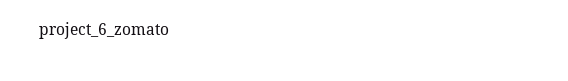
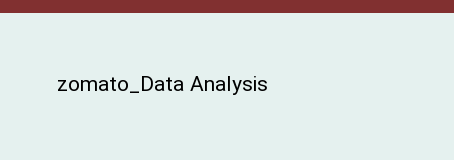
[39,22,169,39] project_6_zomato -> [57,76,268,95] zomato_Data Analysis

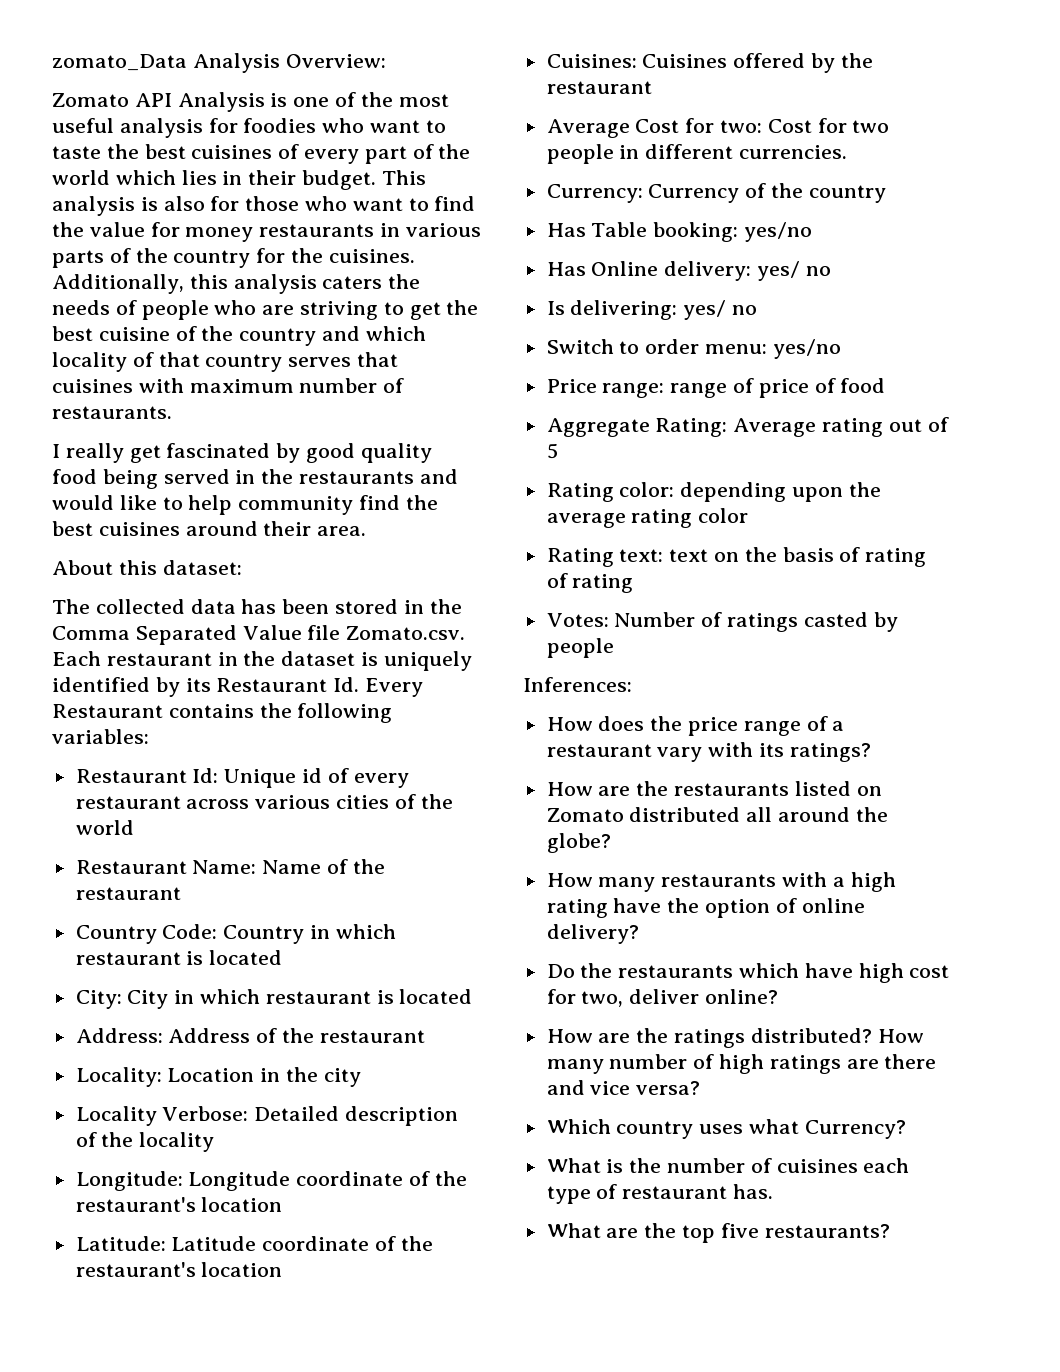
(268, 85) none -> [285,54,386,68] [52,92,449,112] [52,118,446,138] [52,144,471,164] [52,170,426,190] [52,196,476,216] [52,222,481,242] [52,248,415,268] [52,274,421,294] [52,300,479,320] [52,326,426,346] [52,352,399,372] [52,378,405,393] [52,406,172,419] [52,443,432,463] [52,469,458,489] [52,495,438,515] [52,521,367,536] [52,560,242,575] [52,599,462,614] [52,625,466,645] [52,651,472,671] [52,677,424,697] [52,703,393,723] [52,729,149,744] [75,768,409,788] [75,794,453,809] [75,820,134,835] [75,859,385,874] [75,887,181,900] [75,924,396,944] [75,950,283,965] [75,989,473,1009] [75,1028,425,1043] [75,1067,361,1087] [75,1106,459,1126] [75,1132,215,1152] [75,1171,467,1191] [75,1197,283,1212] [75,1236,433,1251] [75,1262,283,1277] [546,53,873,73] [546,81,652,94] [546,118,890,138] [546,144,848,164] [546,183,886,203] [546,222,813,242] [546,261,831,281] [546,300,758,320] [546,339,841,359] [546,378,886,398] [546,417,949,437] [546,443,558,459] [546,482,881,502] [546,508,749,528] [546,547,927,567] [546,573,634,593] [546,612,898,632] [546,638,614,658] [523,677,632,692] [546,716,845,736] [546,742,871,762] [546,781,882,796] [546,807,888,822] [546,833,611,853] [546,872,896,892] [546,898,865,918] [546,924,639,944] [546,963,950,983] [546,989,779,1007] [546,1028,924,1048] [546,1054,937,1074] [546,1080,701,1095] [546,1119,906,1139] [546,1158,910,1173] [546,1184,774,1204] [546,1223,890,1243] Overview: // Zomato API Analysis is one of the most useful analysis for foodies who want to taste the best cuisines of every part of the world which lies in their budget. This analysis is also for those who want to find the value for money restaurants in various parts of the country for the cuisines. Additionally, this analysis caters the needs of people who are striving to get the best cuisine of the country and which locality of that country serves that cuisines with maximum number of restaurants. // I really get fascinated by good quality food being served in the restaurants and would like to help community find the best cuisines around their area. // About this dataset: // The collected data has been stored in the Comma Separated Value file Zomato.csv. Each restaurant in the dataset is uniquely identified by its Restaurant Id. Every Restaurant contains the following variables: // Restaurant Id: Unique id of every restaurant across various cities of the world // Restaurant Name: Name of the restaurant // Country Code: Country in which restaurant is located // City: City in which restaurant is located // Address: Address of the restaurant // Locality: Location in the city // Locality Verbose: Detailed description of the locality // Longitude: Longitude coordinate of the restaurant's location // Latitude: Latitude coordinate of the restaurant's location // Cuisines: Cuisines offered by the restaurant // Average Cost for two: Cost for two people in different currencies. // Currency: Currency of the country // Has Table booking: yes/no // Has Online delivery: yes/ no // Is delivering: yes/ no // Switch to order menu: yes/no // Price range: range of price of food // Aggregate Rating: Average rating out of 5 // Rating color: depending upon the average rating color // Rating text: text on the basis of rating of rating // Votes: Number of ratings casted by people // Inferences: // How does the price range of a restaurant vary with its ratings? // How are the restaurants listed on Zomato distributed all around the globe? // How many restaurants with a high rating have the option of online delivery? // Do the restaurants which have high cost for two, deliver online? // How are the ratings distributed? How many number of high ratings are there and vice versa? // Which country uses what Currency? // What is the number of cuisines each type of restaurant has. // What are the top five restaurants?

